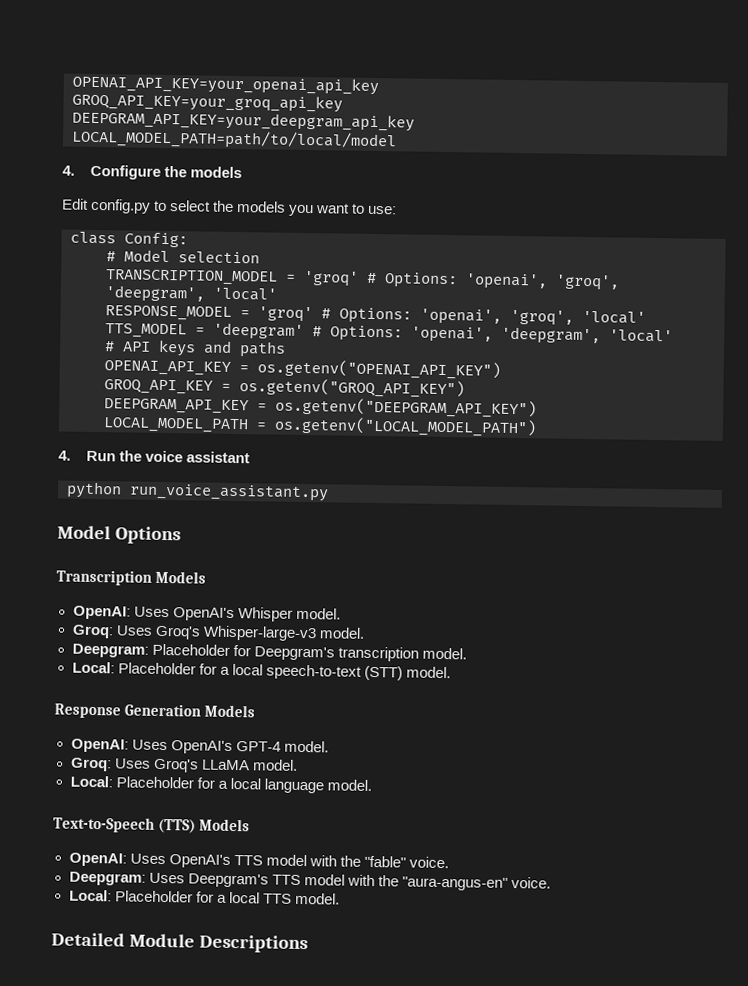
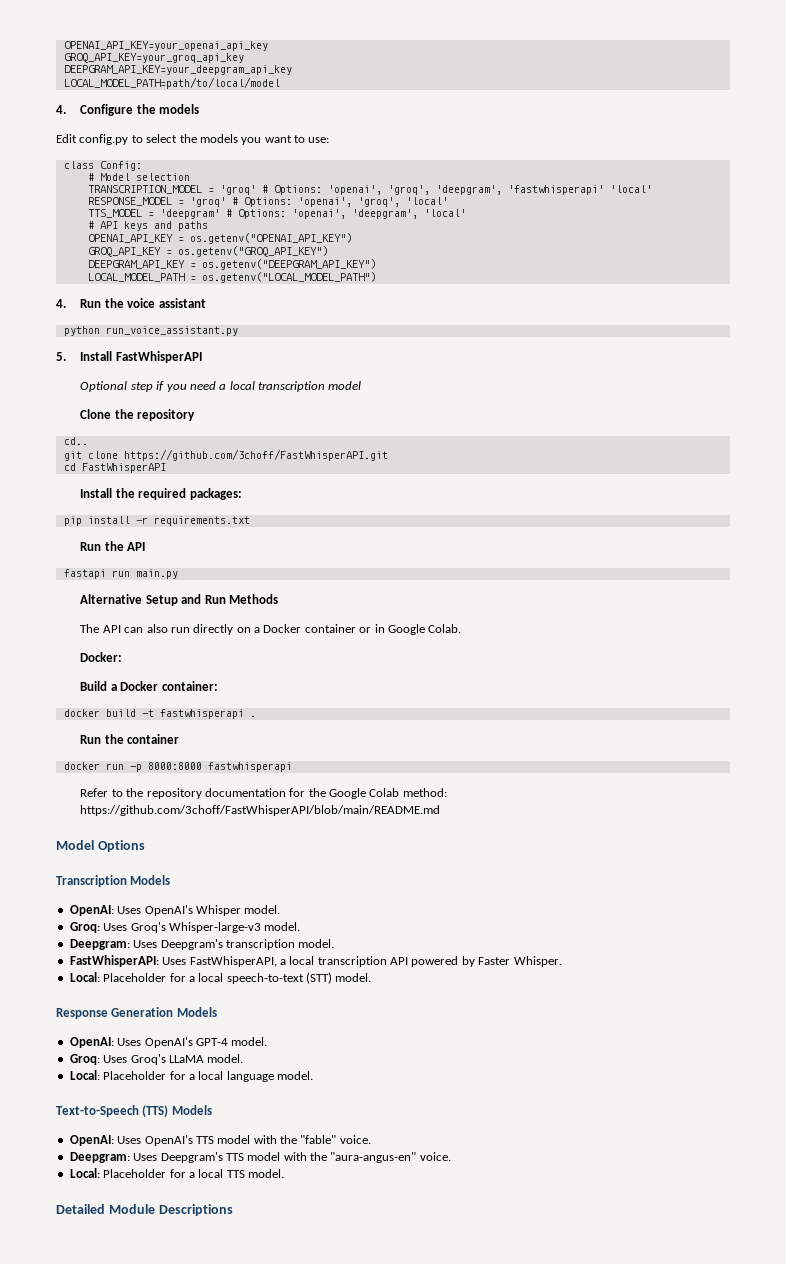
(205, 294) none -> [507,185,604,195] 'fastwhisperapi'
(329, 492) none -> [56,351,202,363] [80,381,362,392] [80,409,196,421] [63,437,88,445] [63,449,388,461] [63,463,166,473] [80,488,242,500] [63,516,250,526] [80,541,146,551] [63,569,178,579] [80,594,278,606] [80,624,462,635] [80,652,123,662] [80,681,218,691] [63,709,256,719] [80,734,180,744] [63,762,292,772] [80,788,447,799] [80,805,441,816] // 5. Install FastWhisperAPI // Optional step if you need a local transcription model // Clone the repository // cd.. // git clone https://github.com/3choff/FastWhisperAPI.git // cd FastWhisperAPI // Install the required packages: // pip install -r requirements.txt // Run the API // fastapi run main.py // Alternative Setup and Run Methods // The API can also run directly on a Docker container or in Google Colab. // Docker: // Build a Docker container: // docker build -t fastwhisperapi . // Run the container // docker run -p 8000:8000 fastwhisperapi // Refer to the repository documentation for the Google Colab method: https://github.com/3choff/FastWhisperAPI/blob/main/README.md
[151,643,251,657] Placeholder for -> [133,940,158,948] Uses
(467, 653) none -> [69,955,562,967] // FastWhisperAPI: Uses FastWhisperAPI, a local transcription API powered by Faster Whisper.

